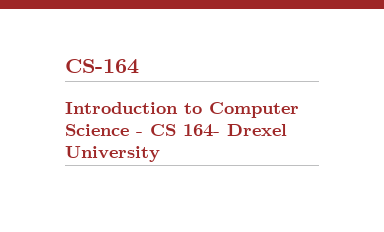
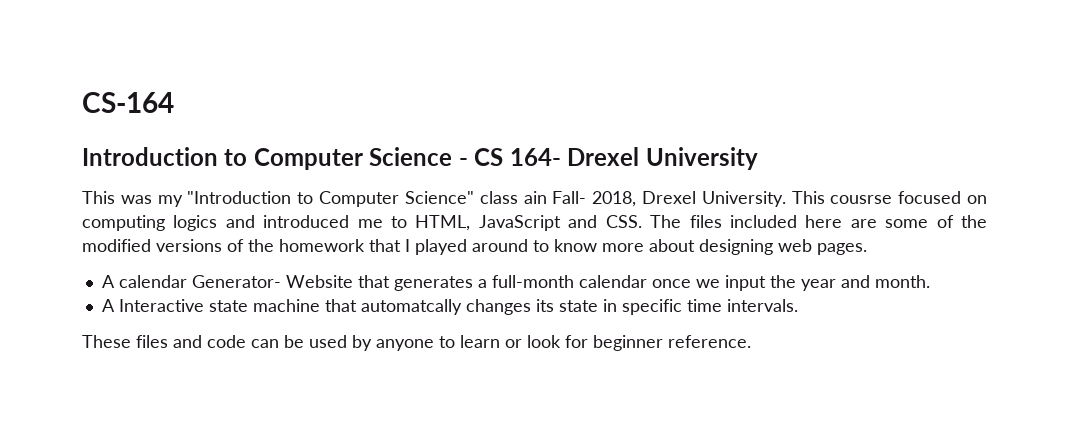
(160, 154) none -> [82,191,987,207] [82,215,987,231] [82,239,867,255] [101,275,930,291] [101,299,798,315] [82,335,751,351] // This was my "Introduction to Computer Science" class ain Fall- 2018, Drexel University. This cousrse focused on computing logics and introduced me to HTML, JavaScript and CSS. The files included here are some of the modified versions of the homework that I played around to know more about designing web pages. // A calendar Generator- Website that generates a full-month calendar once we input the year and month. // A Interactive state machine that automatcally changes its state in specific time intervals. // These files and code can be used by anyone to learn or look for beginner reference.

